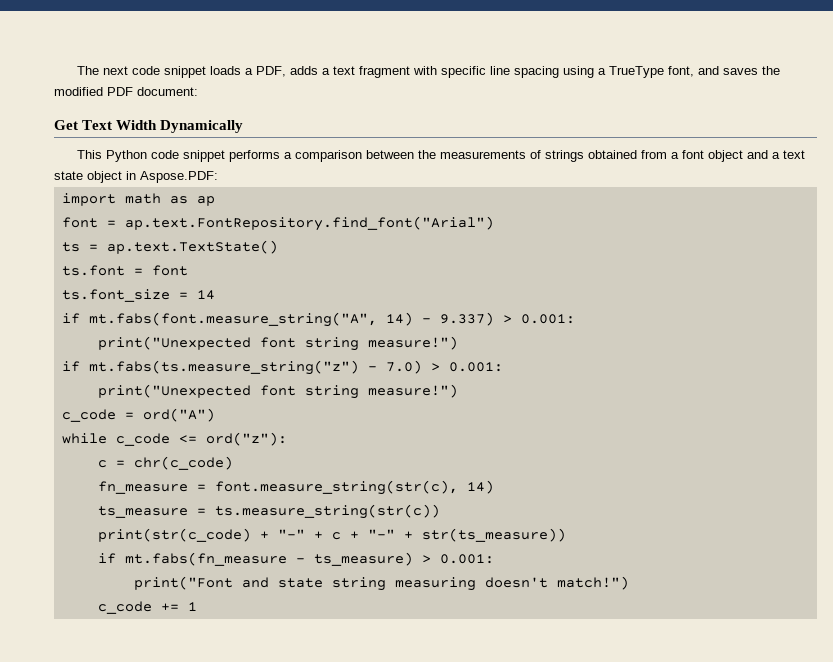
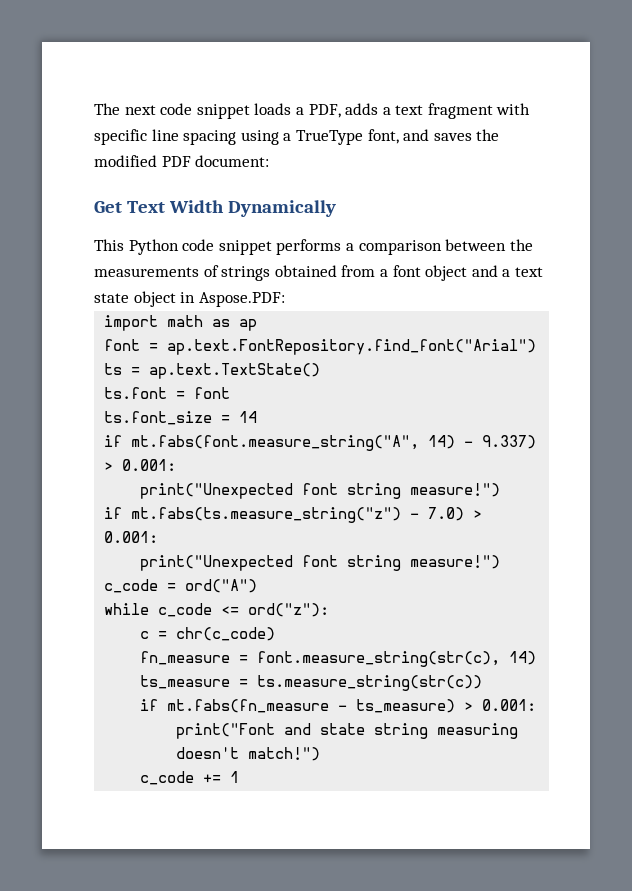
[97,528,566,542] // print(str(c_code) + "-" + c + "-" + str(ts_measure)) -> (483, 683) none

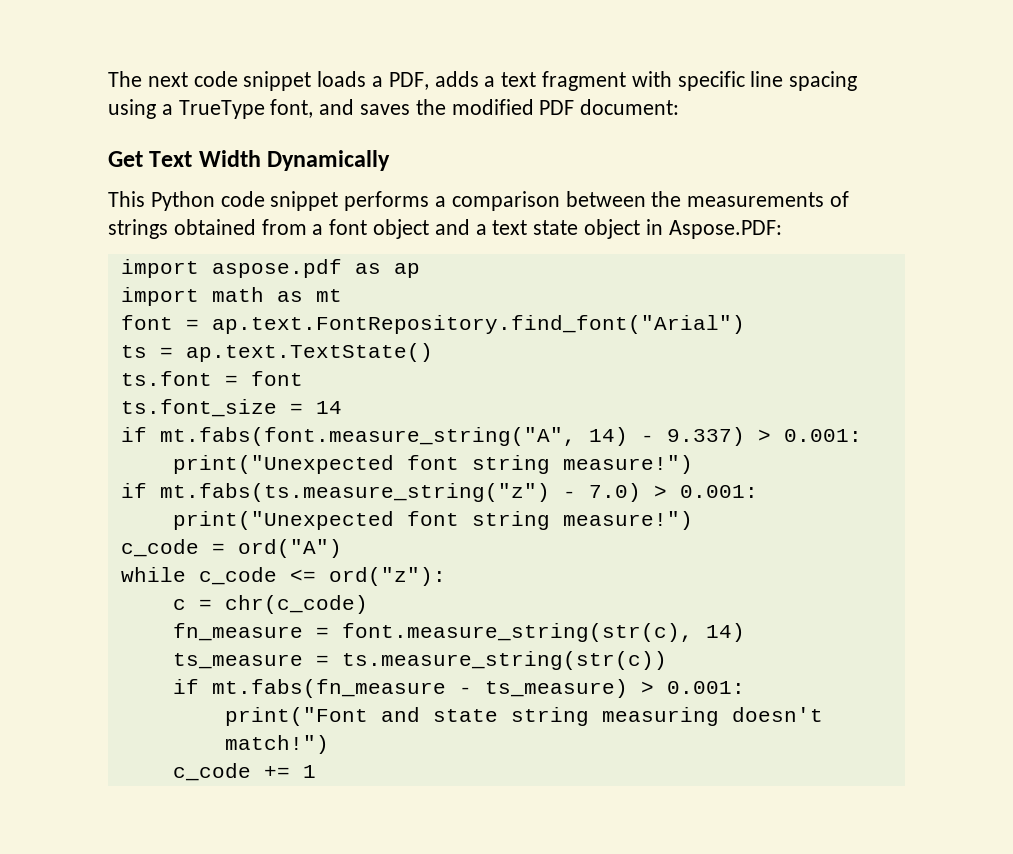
(285, 299) none -> [120,259,420,278] // import aspose.pdf as ap
[239,319,258,331] ap -> [315,289,342,302] mt

